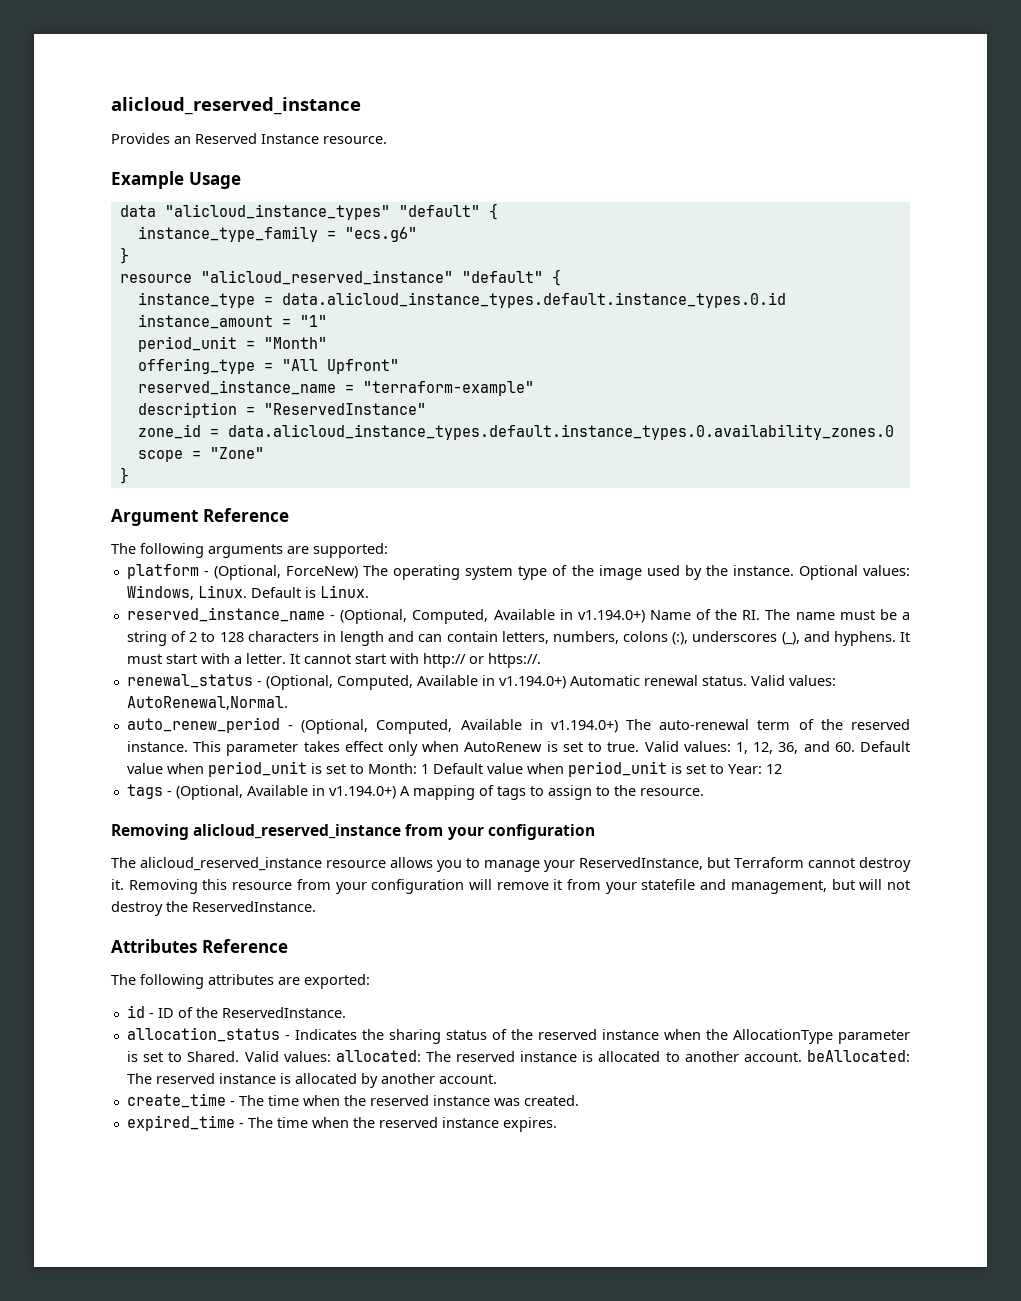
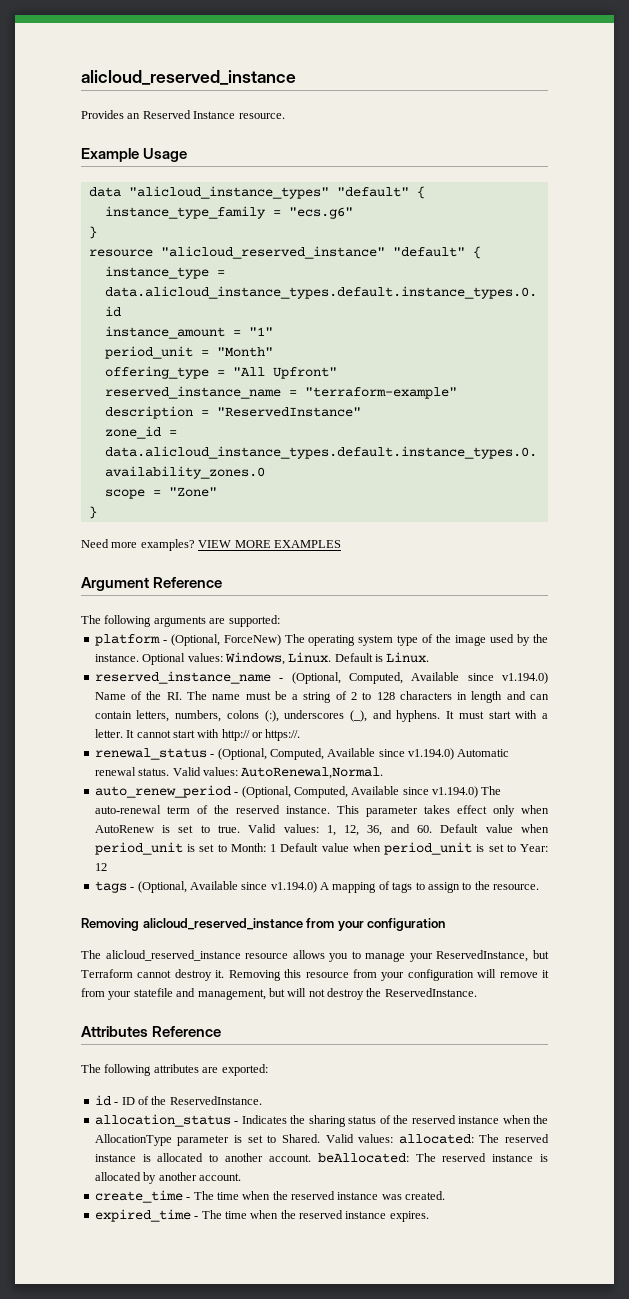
(129, 475) none -> [81,539,341,551] // Need more examples? VIEW MORE EXAMPLES
[559,609,645,623] in v1.194.0+) -> [467,672,548,684] since v1.194.0)
[481,675,566,689] in v1.194.0+) -> [378,748,454,760] since v1.194.0)
[529,719,618,733] in v1.194.0+) -> [402,786,478,798] since v1.194.0)
[311,785,396,799] in v1.194.0+) -> [241,881,317,893] since v1.194.0)

